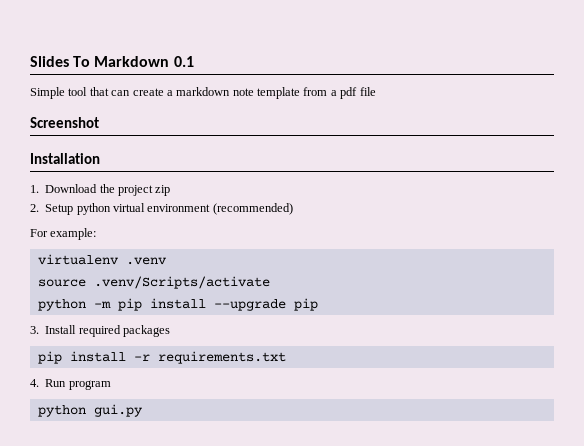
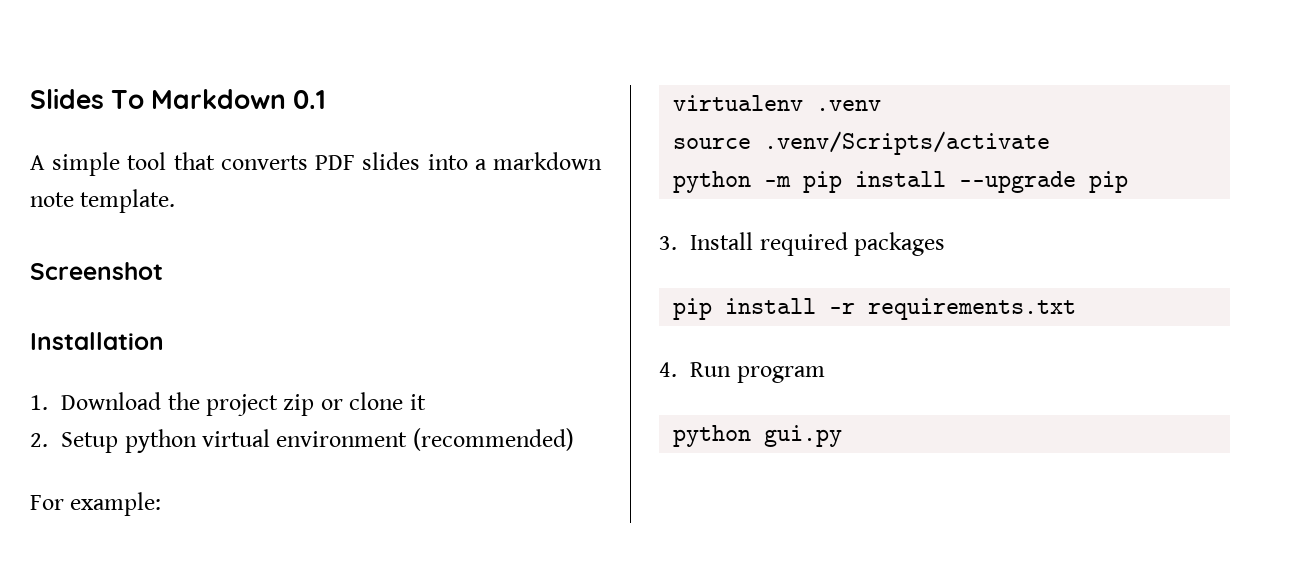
[30,87,376,99] Simple tool that can create a markdown note template from a pdf file -> [30,152,602,176] [30,189,176,213] A simple tool that converts PDF slides into a markdown note template.
(171, 190) none -> [320,392,426,410] or clone it

